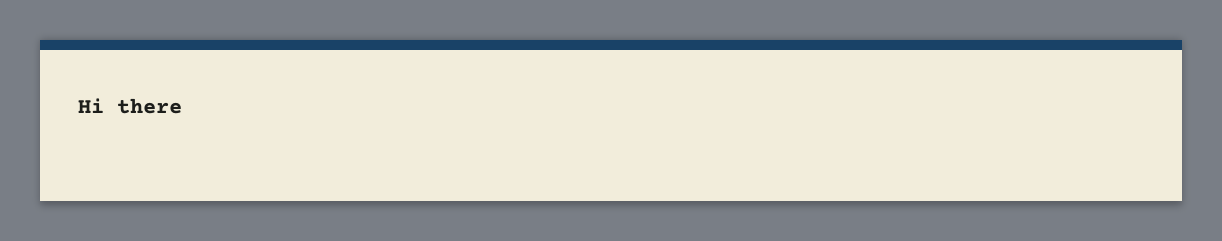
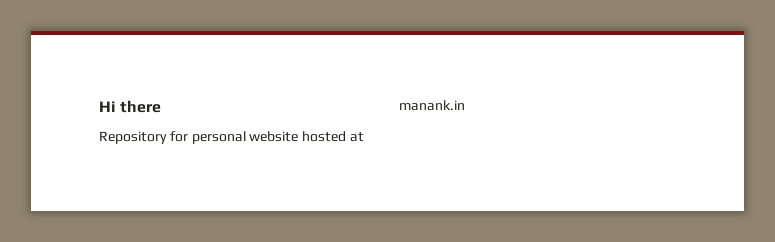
(182, 106) none -> [99,131,364,144] [399,100,465,111] // Repository for personal website hosted at manank.in

